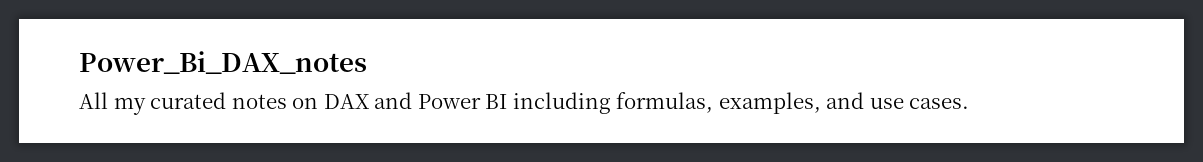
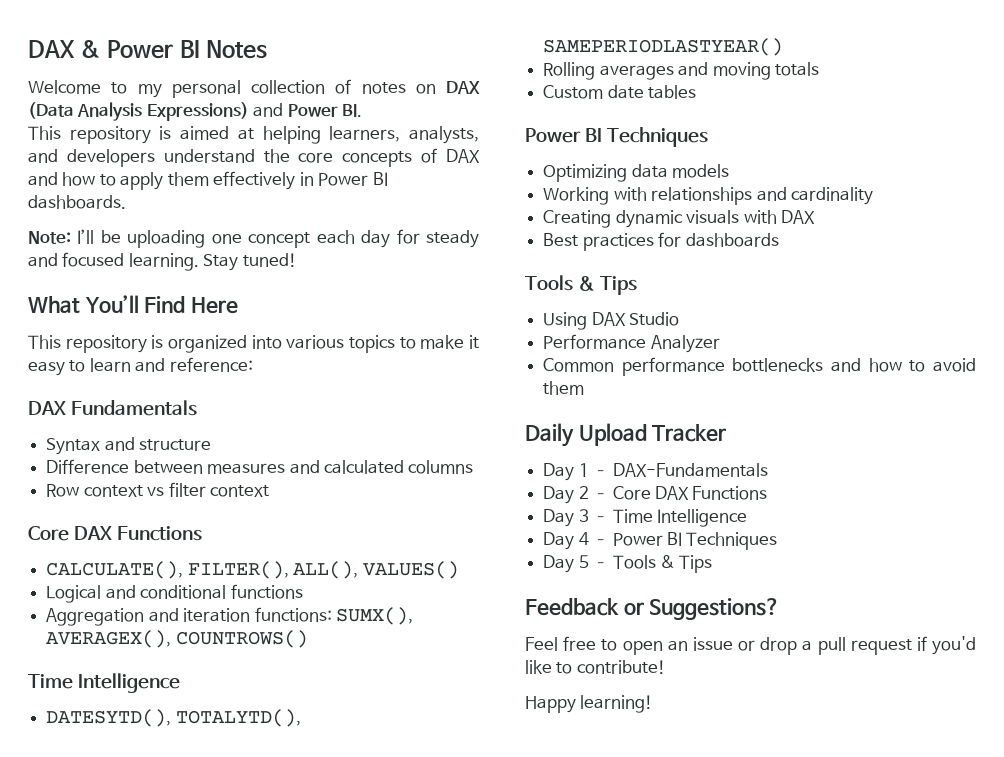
[79,51,367,74] [79,92,970,115] Power_Bi_DAX_notes // All my curated notes on DAX and Power BI including formulas, examples, and use cases. -> [28,40,267,59] [28,79,480,98] [28,102,363,121] [28,126,480,144] [28,148,481,167] [28,171,388,190] [28,195,126,209] [28,229,480,248] [28,252,297,271] [28,295,238,314] [28,335,479,353] [28,357,253,376] [28,400,197,416] [46,437,212,455] [46,459,474,474] [46,482,269,497] [28,526,202,541] [46,561,459,579] [46,584,303,603] [46,607,413,626] [46,630,308,648] [28,673,180,693] [46,709,301,727] [543,38,784,56] [543,62,819,80] [543,85,697,99] [525,127,708,147] [543,164,730,182] [543,187,873,205] [543,210,815,228] [543,232,779,251] [525,275,637,295] [543,312,680,330] [543,334,720,353] [543,357,977,376] [543,381,585,395] [525,423,727,447] [543,463,768,481] [543,486,768,504] [543,509,747,527] [543,532,778,550] [543,555,713,573] [525,598,781,620] [525,636,976,655] [525,660,666,674] [525,695,654,713] DAX & Power BI Notes // Welcome to my personal collection of notes on DAX (Data Analysis Expressions) and Power BI. // This repository is aimed at helping learners, analysts, and developers understand the core concepts of DAX and how to apply them effectively in Power BI dashboards. // Note: I’ll be uploading one concept each day for steady and focused learning. Stay tuned! // What You’ll Find Here // This repository is organized into various topics to make it easy to learn and reference: // DAX Fundamentals // Syntax and structure // Difference between measures and calculated columns // Row context vs filter context // Core DAX Functions // CALCULATE(), FILTER(), ALL(), VALUES() // Logical and conditional functions // Aggregation and iteration functions: SUMX(), AVERAGEX(), COUNTROWS() // Time Intelligence // DATESYTD(), TOTALYTD(), SAMEPERIODLASTYEAR() // Rolling averages and moving totals // Custom date tables // Power BI Techniques // Optimizing data models // Working with relationships and cardinality // Creating dynamic visuals with DAX // Best practices for dashboards // Tools & Tips // Using DAX Studio // Performance Analyzer // Common performance bottlenecks and how to avoid them // Daily Upload Tracker // Day 1 – DAX-Fundamentals // Day 2 – Core DAX Functions // Day 3 – Time Intelligence // Day 4 – Power BI Techniques // Day 5 – Tools & Tips // Feedback or Suggestions? // Feel free to open an issue or drop a pull request if you'd like to contribute! // Happy learning!

